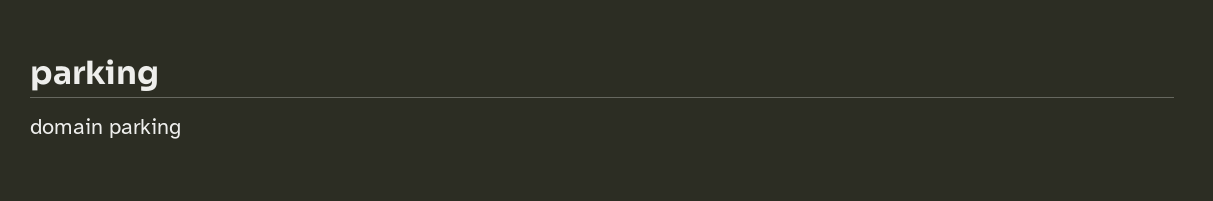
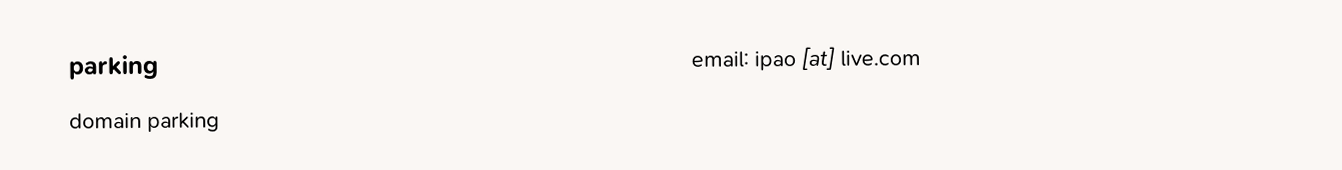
(181, 128) none -> [691,46,921,71] // email: ipao [at] live.com

